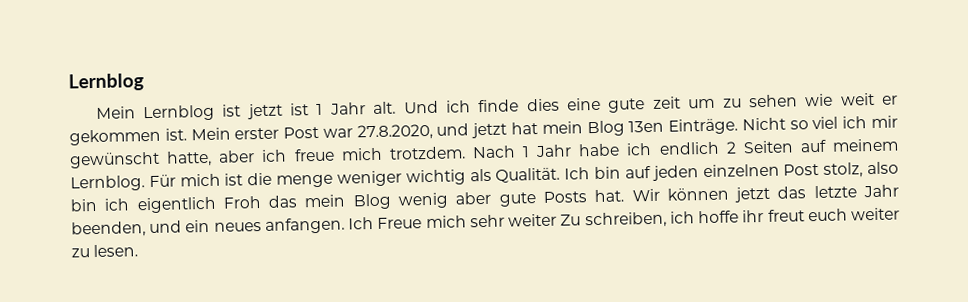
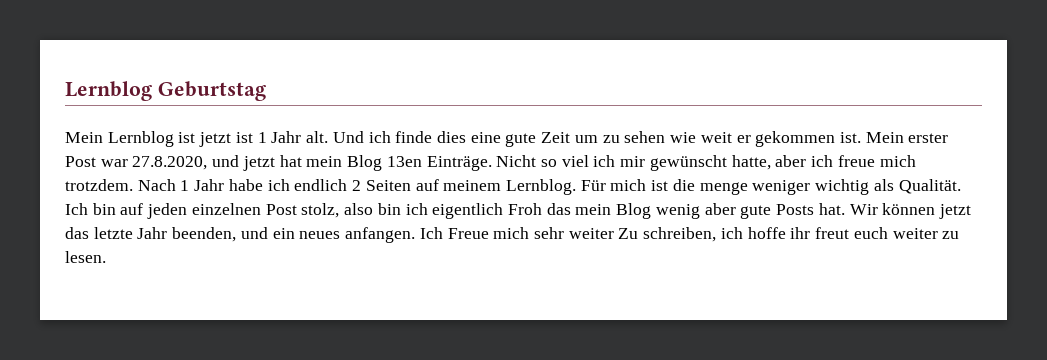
[68,73,144,92] Lernblog -> [65,81,266,101] Lernblog Geburtstag
[652,96,681,109] zeit -> [541,132,571,143] Zeit

